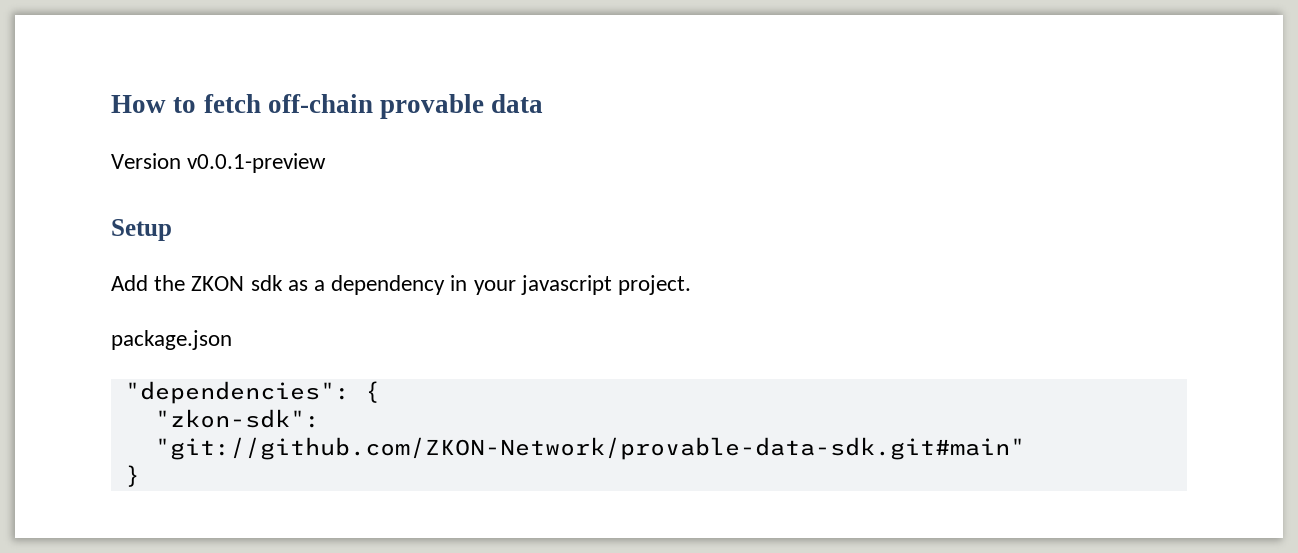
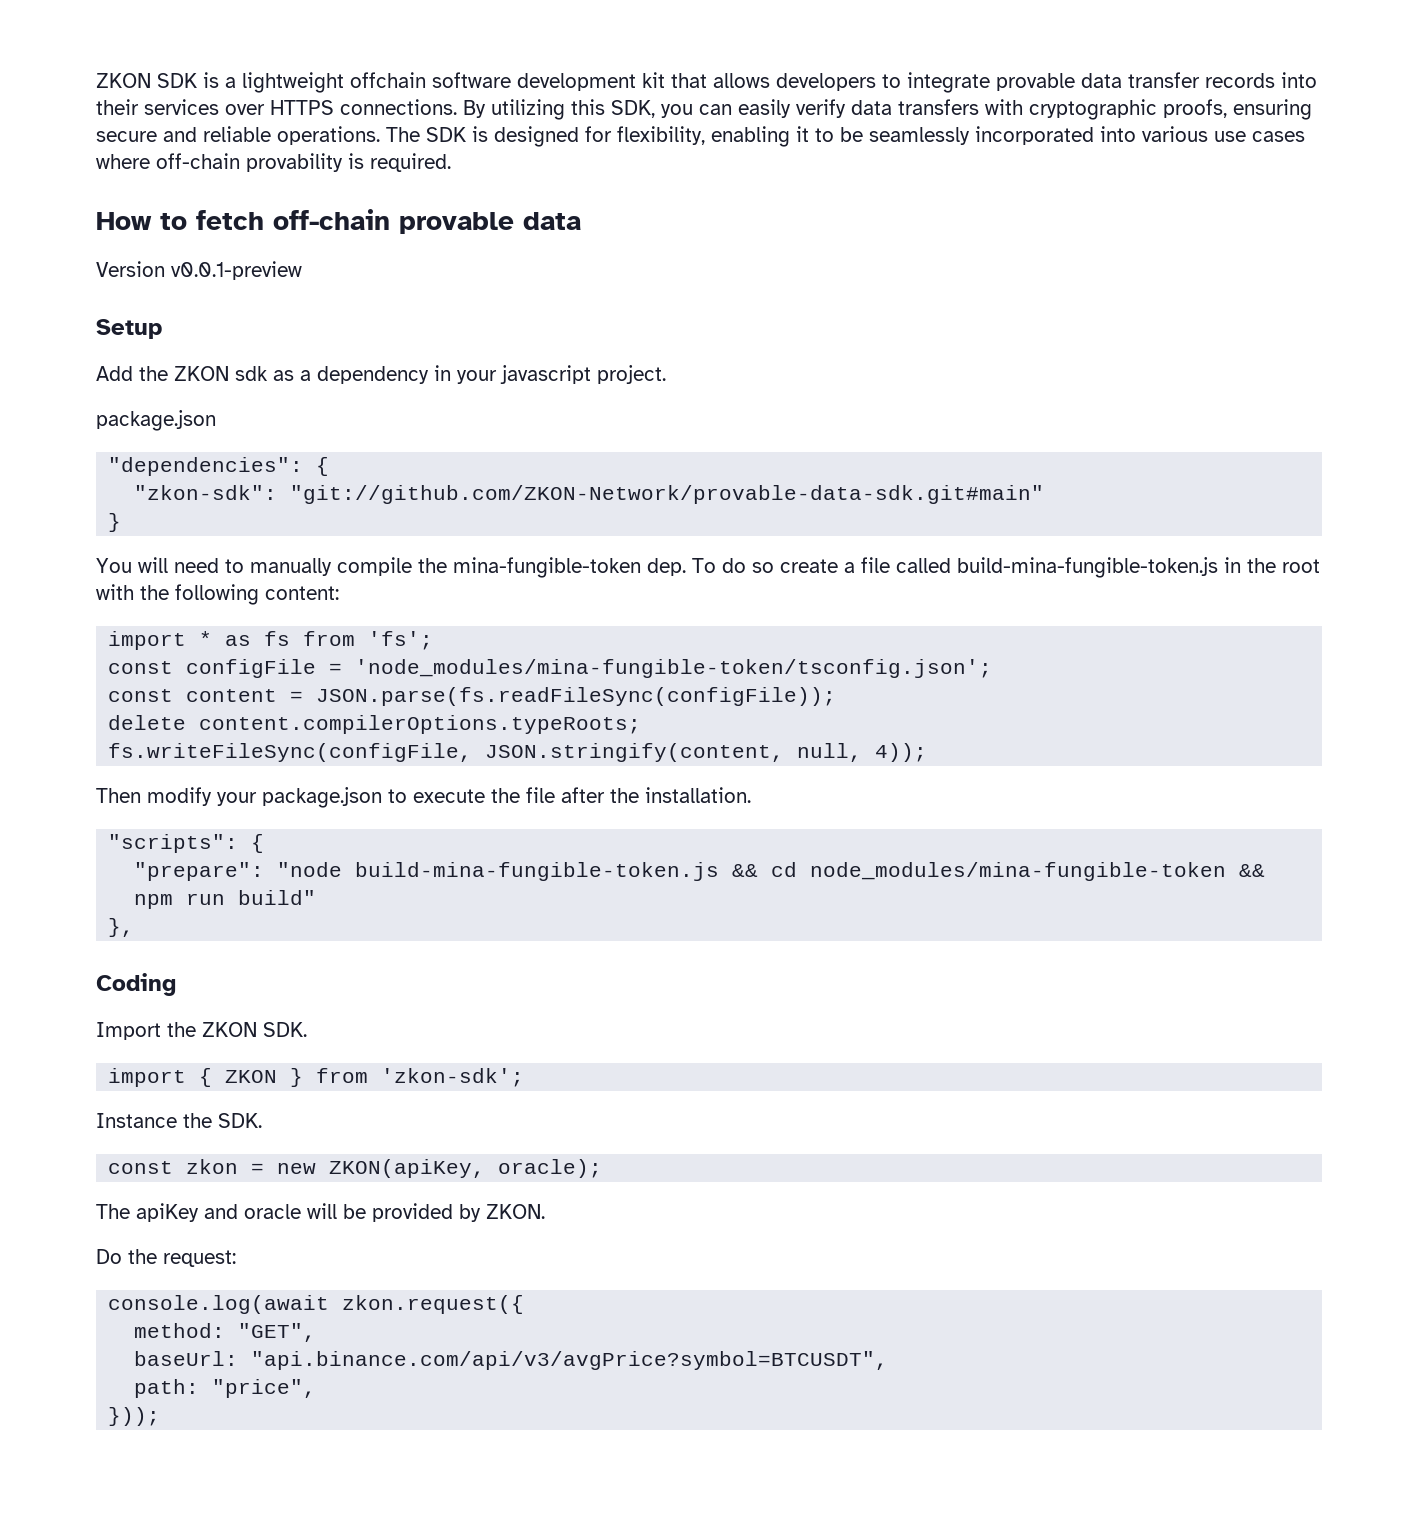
(111, 104) none -> [96,72,1317,93] [96,99,1312,120] [96,126,1305,147] [96,153,451,172] ZKON SDK is a lightweight offchain software development kit that allows developers to integrate provable data transfer records into their services over HTTPS connections. By utilizing this SDK, you can easily verify data transfers with cryptographic proofs, ensuring secure and reliable operations. The SDK is designed for flexibility, enabling it to be seamlessly incorporated into various use cases where off-chain provability is required. //
(140, 476) none -> [96,557,1320,578] [96,584,339,605] [108,631,434,650] [108,659,993,678] [108,687,837,706] [108,715,642,734] [108,743,928,762] [96,787,751,808] [108,834,265,853] [134,862,1266,881] [134,890,317,909] [108,918,135,937] [96,973,176,996] [96,1022,307,1040] [108,1068,525,1087] [96,1113,262,1128] [108,1159,603,1178] [96,1203,545,1222] [96,1249,236,1267] [108,1295,525,1314] [134,1323,317,1342] [134,1351,889,1370] [134,1379,317,1398] [108,1407,161,1426] // You will need to manually compile the mina-fungible-token dep. To do so create a file called build-mina-fungible-token.js in the root with the following content: // import * as fs from 'fs'; // const configFile = 'node_modules/mina-fungible-token/tsconfig.json'; // const content = JSON.parse(fs.readFileSync(configFile)); // delete content.compilerOptions.typeRoots; // fs.writeFileSync(configFile, JSON.stringify(content, null, 4)); // Then modify your package.json to execute the file after the installation. // "scripts": { // "prepare": "node build-mina-fungible-token.js && cd node_modules/mina-fungible-token && npm run build" // }, // Coding // Import the ZKON SDK. // import { ZKON } from 'zkon-sdk'; // Instance the SDK. // const zkon = new ZKON(apiKey, oracle); // The apiKey and oracle will be provided by ZKON. // Do the request: // console.log(await zkon.request({ // method: "GET", // baseUrl: "api.binance.com/api/v3/avgPrice?symbol=BTCUSDT", // path: "price", // }));

